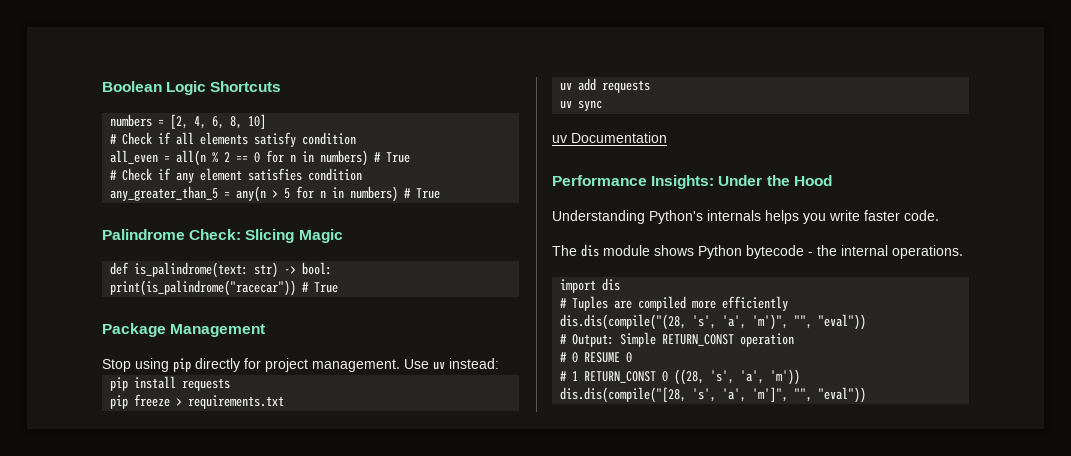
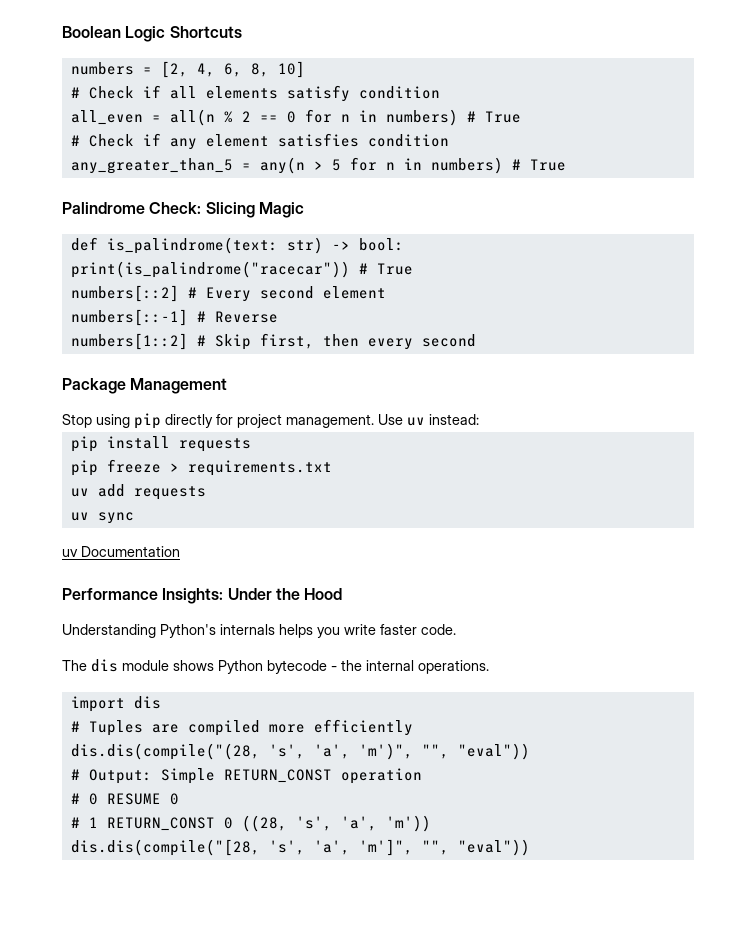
(339, 287) none -> [70,285,386,302] [70,309,278,326] [70,333,476,350] // numbers[::2] # Every second element // numbers[::-1] # Reverse // numbers[1::2] # Skip first, then every second

